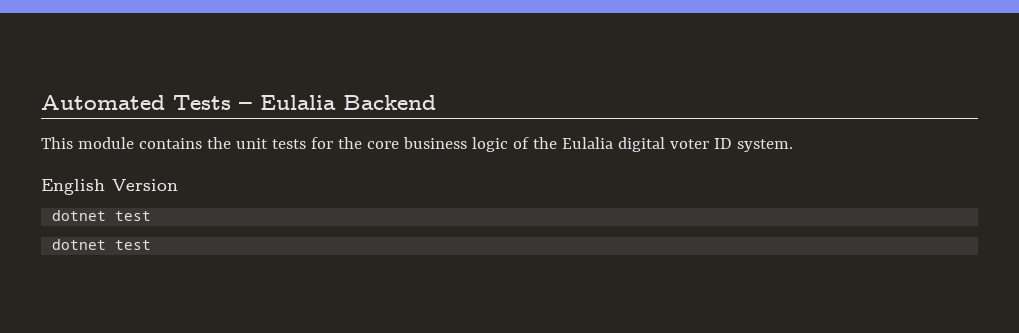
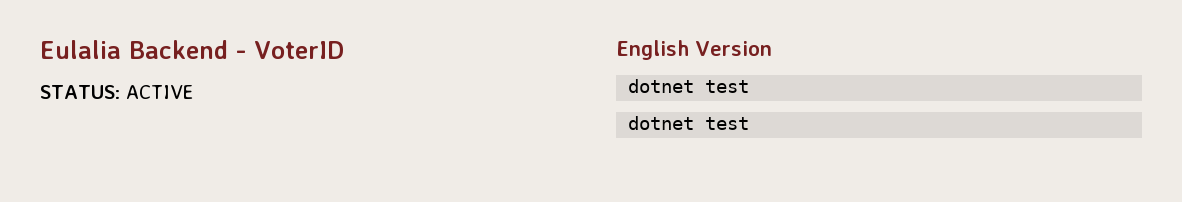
[41,95,252,110] Automated Tests – -> (40, 49) none
[41,137,793,152] // This module contains the unit tests for the core business logic of the Eulalia digital voter ID system. -> [236,41,344,59] [40,85,194,99] - VoterID // STATUS: ACTIVE

